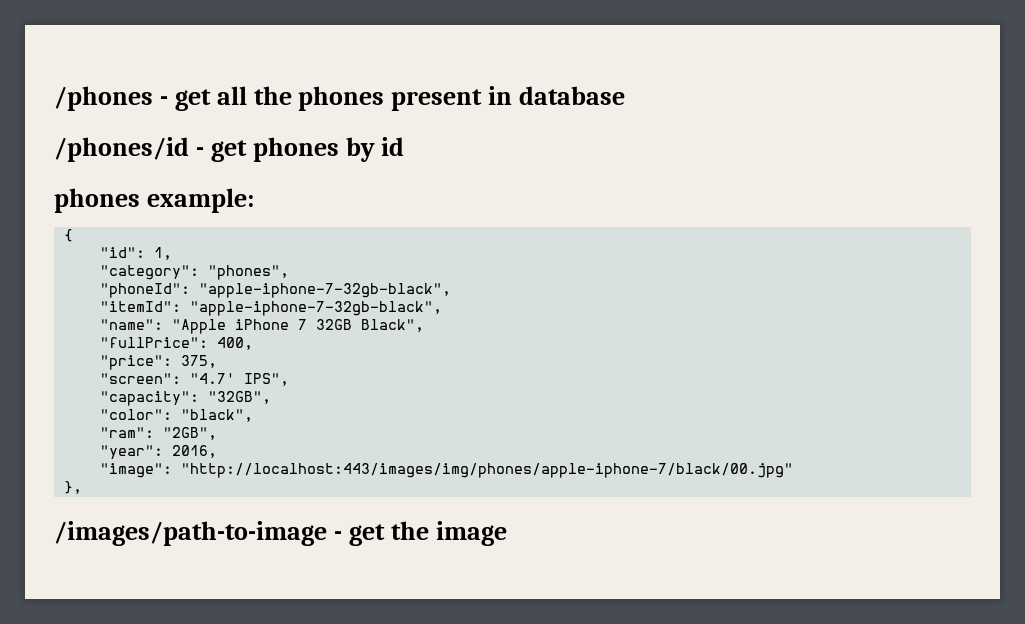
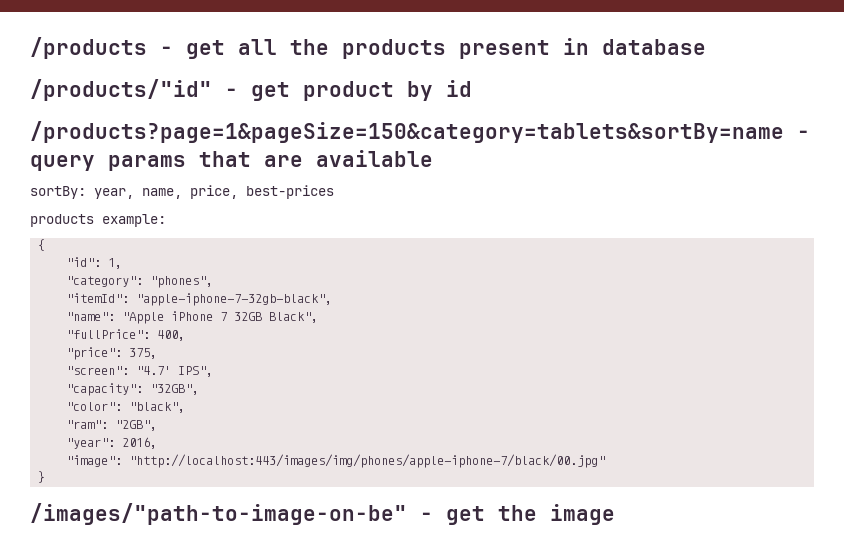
[54,86,153,111] /phones -> [30,37,147,59] /products
[298,86,385,111] phones -> [342,39,446,59] products
[54,137,339,162] /phones/id - get phones -> [30,79,394,101] /products/"id" - get product
[54,188,140,213] phones -> [30,121,810,143] [30,150,433,171] [30,185,334,199] [30,214,94,227] /products?page=1&pageSize=150&category=tablets&sortBy=name - query params that are available // sortBy: year, name, price, best-prices // products
[99,283,451,298] // "phoneId": "apple-iphone-7-32gb-black", -> (214, 282) none
[63,481,82,494] [54,521,327,546] }, // /images/path-to-image -> [38,471,46,483] [30,503,407,525] } // /images/"path-to-image-on-be"

